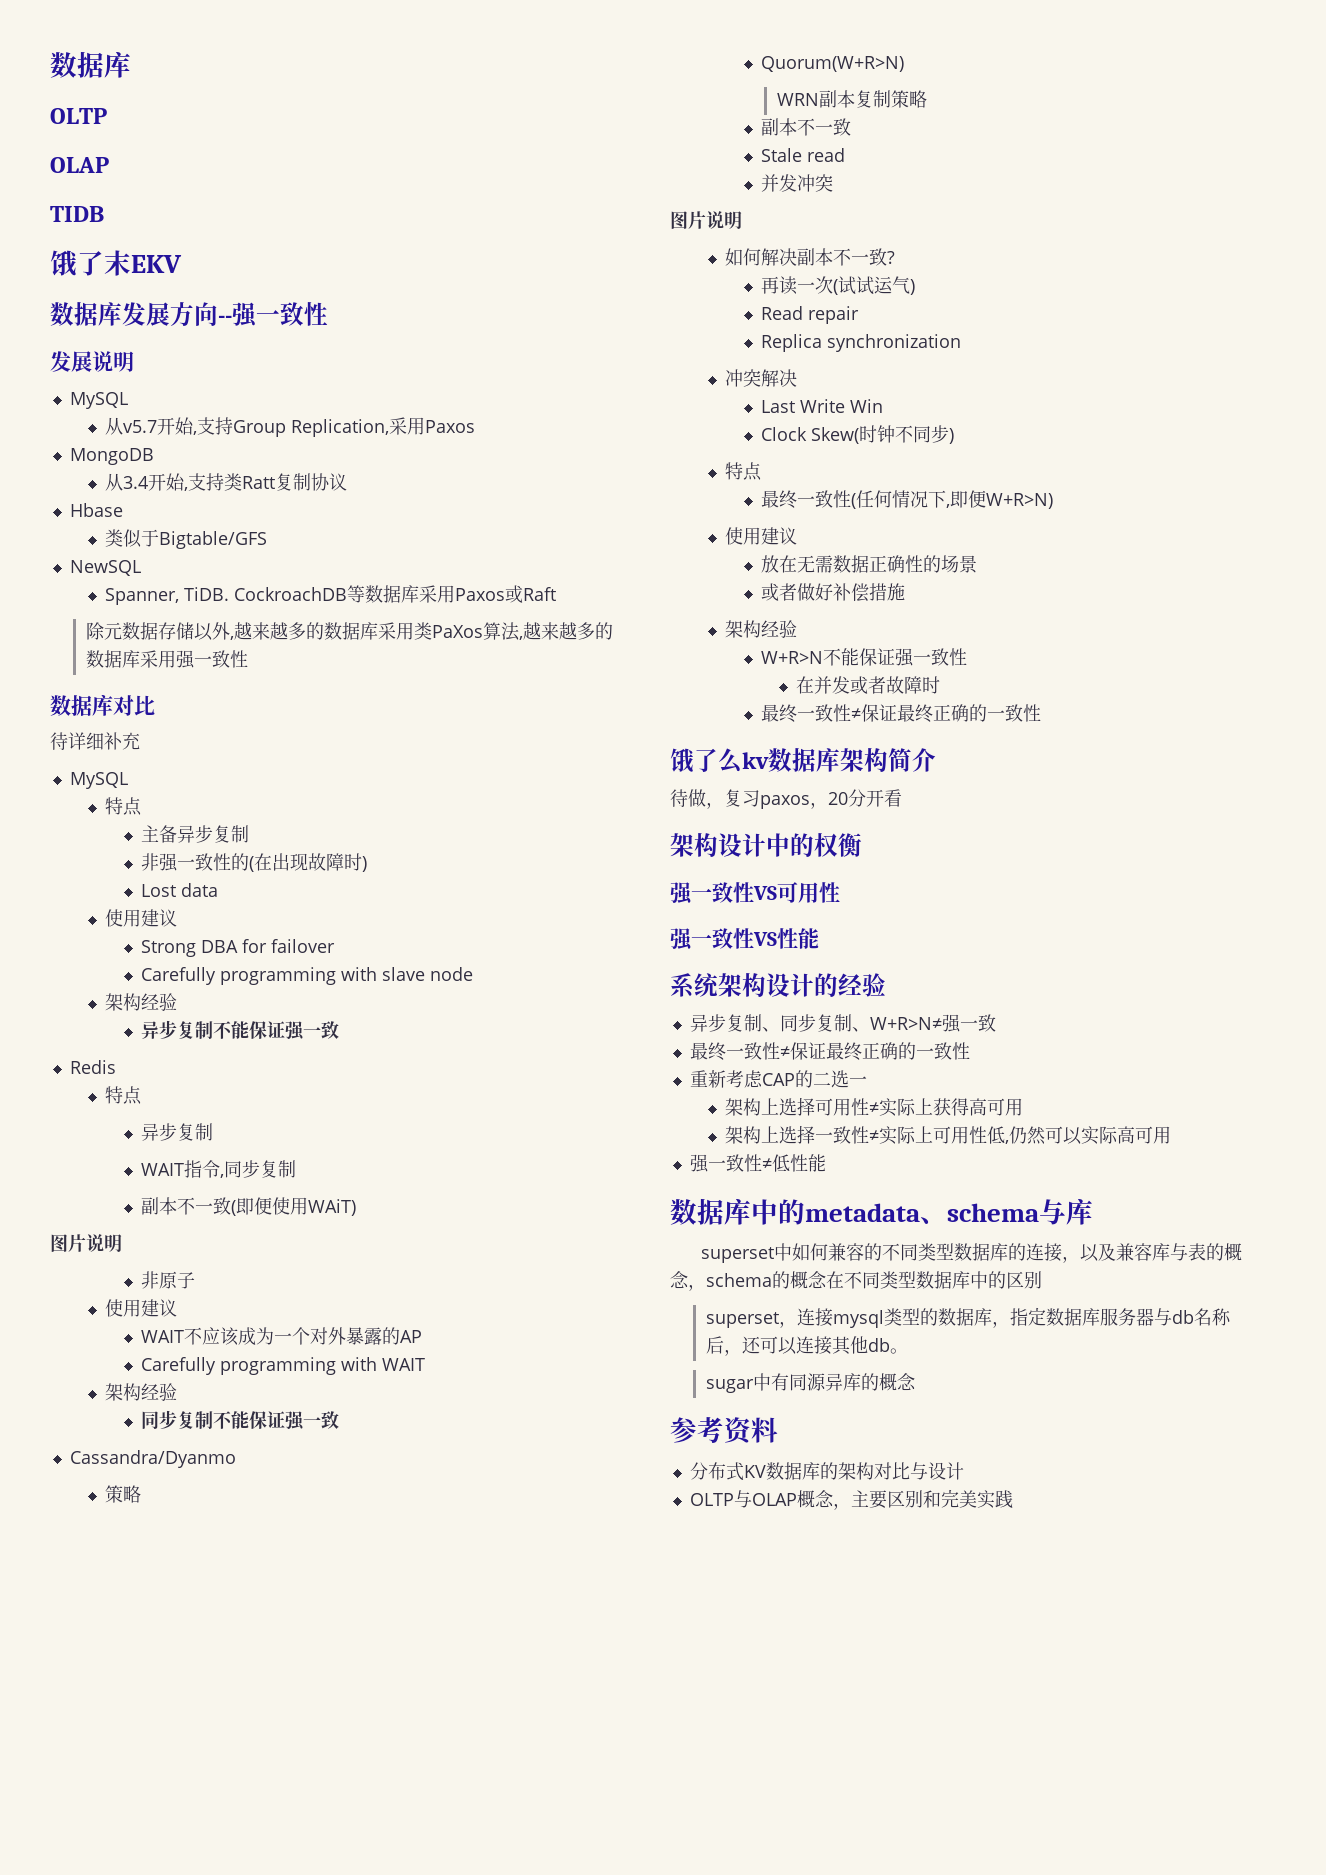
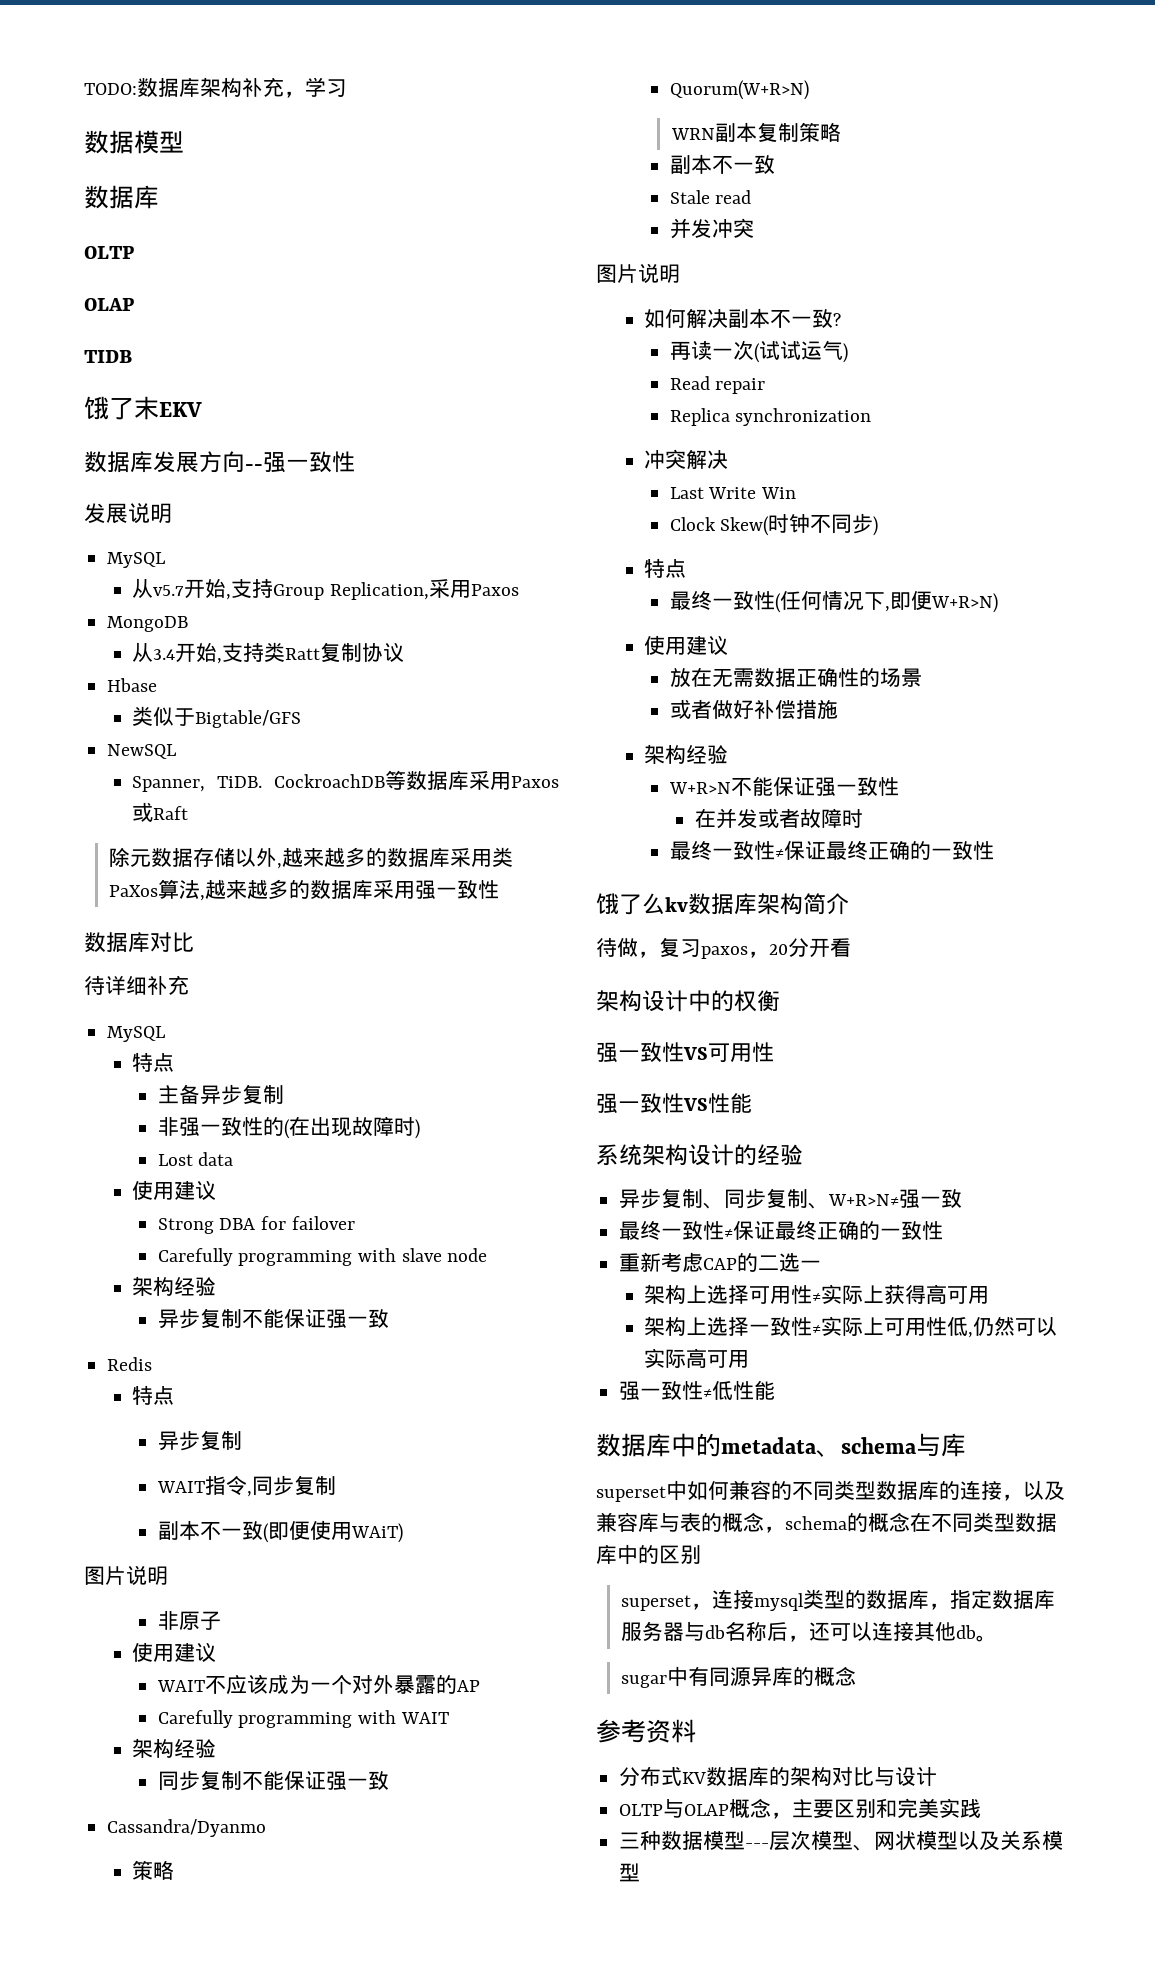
(50, 65) none -> [84,77,347,98] [84,130,184,154] TODO:数据库架构补充，学习 // 数据模型 //
(1013, 1499) none -> [619,1830,1064,1851] [619,1863,641,1882] // 三种数据模型---层次模型、网状模型以及关系模型

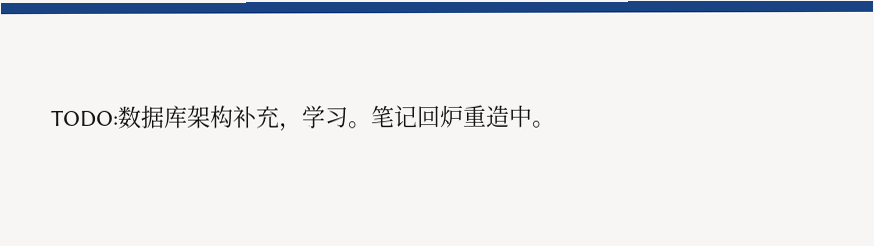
[84,130,184,154] [84,185,159,209] [84,246,134,259] [84,298,134,311] [84,350,132,363] [84,396,202,420] [84,451,355,473] [84,503,172,524] [107,552,166,568] [132,578,520,600] [107,616,189,632] [132,642,405,664] [107,678,158,692] [132,706,302,728] [107,744,177,759] [132,770,559,792] [132,802,189,822] [109,847,514,869] [109,879,500,901] [84,932,194,953] [84,975,189,995] [107,1026,166,1042] [132,1052,175,1072] [157,1084,284,1105] [157,1116,420,1139] [157,1152,234,1166] [132,1180,217,1200] [157,1216,355,1234] [157,1248,488,1266] [132,1276,217,1296] [157,1308,389,1329] [107,1357,153,1371] [132,1385,175,1405] [157,1430,242,1451] [156,1475,336,1497] [157,1520,403,1543] [84,1565,168,1585] [157,1611,221,1630] [132,1642,217,1662] [156,1674,480,1694] [157,1710,449,1728] [132,1738,217,1758] [157,1770,389,1791] [107,1819,267,1837] [132,1860,175,1880] [669,80,809,100] [670,122,841,142] [669,154,775,174] [669,190,752,204] [669,218,754,239] [596,263,680,283] [644,308,842,328] [669,340,848,363] [669,376,766,394] [669,408,872,426] [644,449,729,469] [669,487,797,499] [669,513,879,536] [644,558,687,578] [669,591,998,613] [644,635,729,655] [669,667,922,687] [669,699,838,719] [644,744,729,764] [668,776,899,796] [695,808,864,829] [669,841,994,860] [596,893,849,915] [596,937,851,959] [596,990,780,1012] [596,1042,774,1063] [596,1093,752,1114] [596,1144,803,1166] [619,1188,963,1209] [619,1221,944,1240] [619,1252,822,1272] [644,1284,990,1305] [644,1316,1058,1338] [644,1348,750,1368] [619,1380,776,1400] [596,1433,966,1457] [596,1480,1065,1502] [596,1512,1057,1533] [596,1544,701,1565] [621,1589,1056,1611] [621,1621,998,1642] [621,1666,857,1688] [596,1719,696,1743] [619,1766,938,1787] [619,1798,982,1819] [619,1830,1064,1851] [619,1863,641,1882] // 数据模型 // 数据库 // OLTP // OLAP // TIDB // 饿了末EKV // 数据库发展方向--强一致性 // 发展说明 // MySQL // 从v5.7开始,支持Group Replication,采用Paxos // MongoDB // 从3.4开始,支持类Ratt复制协议 // Hbase // 类似于Bigtable/GFS // NewSQL // Spanner, TiDB. CockroachDB等数据库采用Paxos或Raft // 除元数据存储以外,越来越多的数据库采用类PaXos算法,越来越多的数据库采用强一致性 // 数据库对比 // 待详细补充 // MySQL // 特点 // 主备异步复制 // 非强一致性的(在出现故障时) // Lost data // 使用建议 // Strong DBA for failover // Carefully programming with slave node // 架构经验 // 异步复制不能保证强一致 // Redis // 特点 // 异步复制 // WAIT指令,同步复制 // 副本不一致(即便使用WAiT) // 图片说明 // 非原子 // 使用建议 // WAIT不应该成为一个对外暴露的AP // Carefully programming with WAIT // 架构经验 // 同步复制不能保证强一致 // Cassandra/Dyanmo // 策略 // Quorum(W+R>N) // WRN副本复制策略 // 副本不一致 // Stale read // 并发冲突 // 图片说明 // 如何解决副本不一致? // 再读一次(试试运气) // Read repair // Replica synchronization // 冲突解决 // Last Write Win // Clock Skew(时钟不同步) // 特点 // 最终一致性(任何情况下,即便W+R>N) // 使用建议 // 放在无需数据正确性的场景 // 或者做好补偿措施 // 架构经验 // W+R>N不能保证强一致性 // 在并发或者故障时 // 最终一致性≠保证最终正确的一致性 // 饿了么kv数据库架构简介 // 待做，复习paxos，20分开看 // 架构设计中的权衡 // 强一致性VS可用性 // 强一致性VS性能 // 系统架构设计的经验 // 异步复制、同步复制、W+R>N≠强一致 // 最终一致性≠保证最终正确的一致性 // 重新考虑CAP的二选一 // 架构上选择可用性≠实际上获得高可用 // 架构上选择一致性≠实际上可用性低,仍然可以实际高可用 // 强一致性≠低性能 // 数据库中的metadata、schema与库 // superset中如何兼容的不同类型数据库的连接，以及兼容库与表的概念，schema的概念在不同类型数据库中的区别 // superset，连接mysql类型的数据库，指定数据库服务器与db名称后，还可以连接其他db。 // sugar中有同源异库的概念 // 参考资料 // 分布式KV数据库的架构对比与设计 // OLTP与OLAP概念，主要区别和完美实践 // 三种数据模型---层次模型、网状模型以及关系模型 -> [347,104,556,129] 。笔记回炉重造中。

